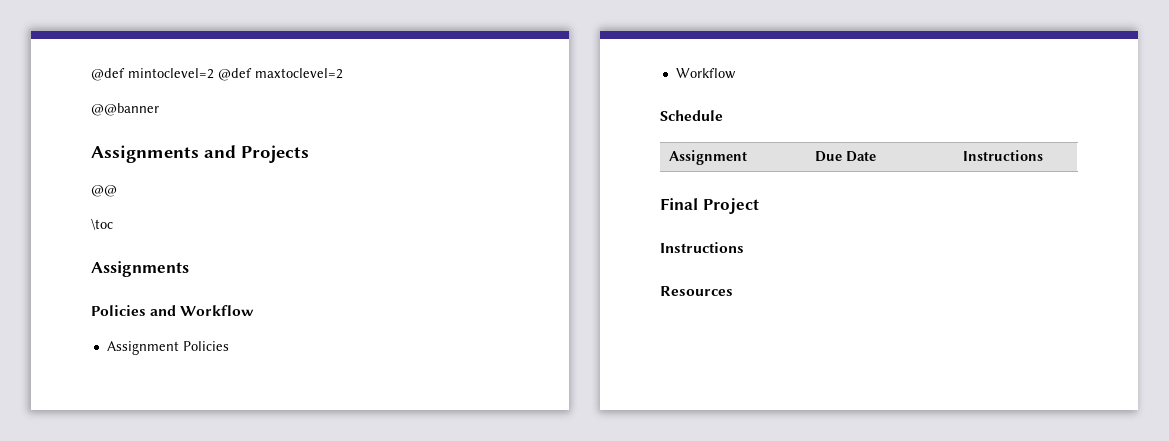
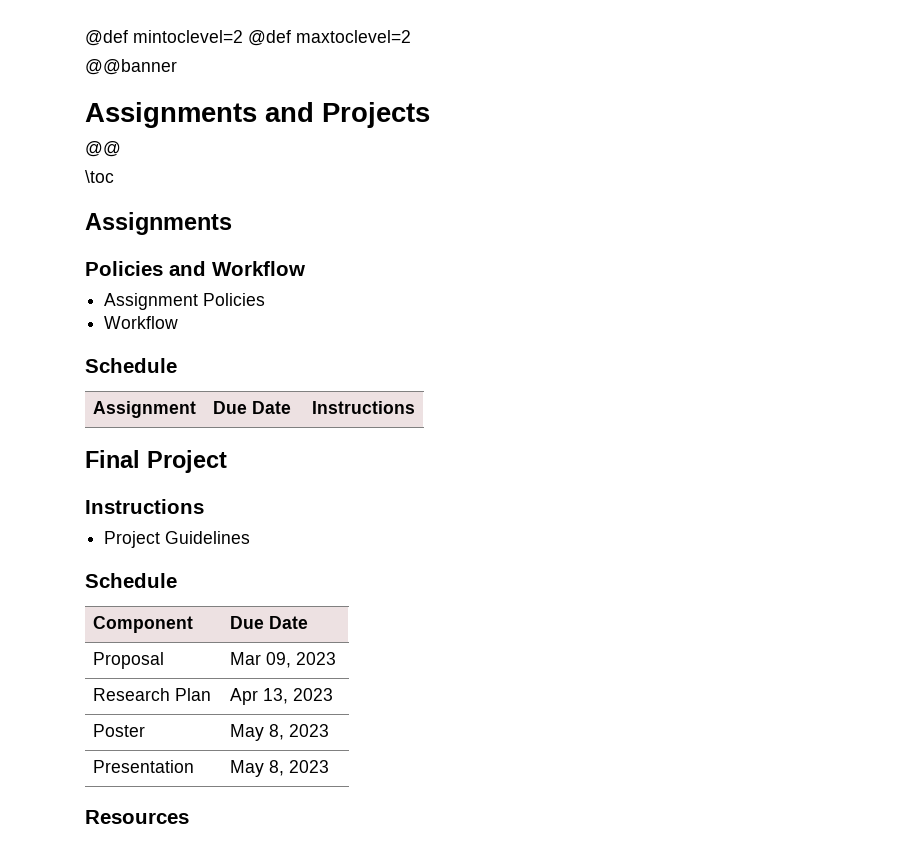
(744, 247) none -> [104,531,251,548] [85,573,177,588] [93,616,194,633] [230,616,309,629] [93,652,165,669] [230,652,337,668] [93,688,212,701] [230,688,334,705] [93,724,146,737] [230,724,330,741] [93,760,195,773] [230,760,330,777] // Project Guidelines // Schedule // Component | Due Date // Proposal | Mar 09, 2023 // Research Plan | Apr 13, 2023 // Poster | May 8, 2023 // Presentation | May 8, 2023

